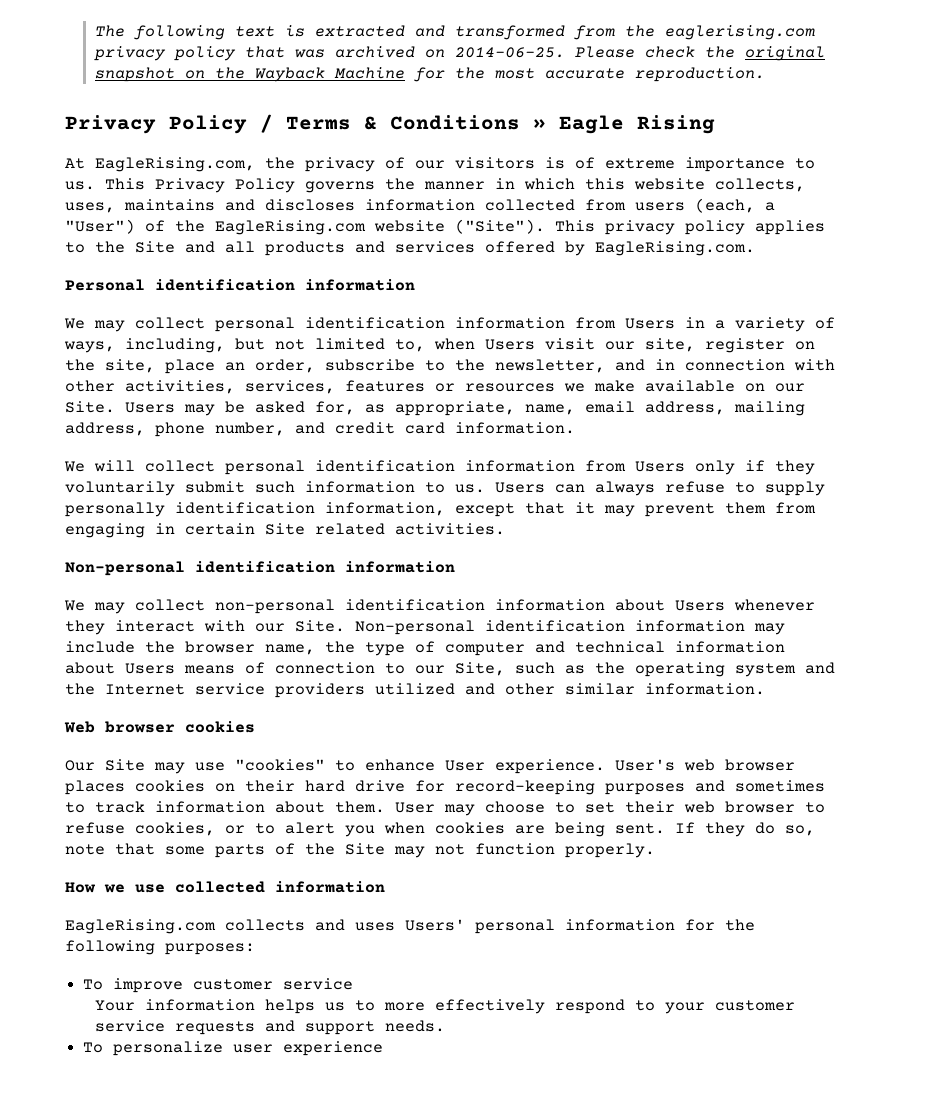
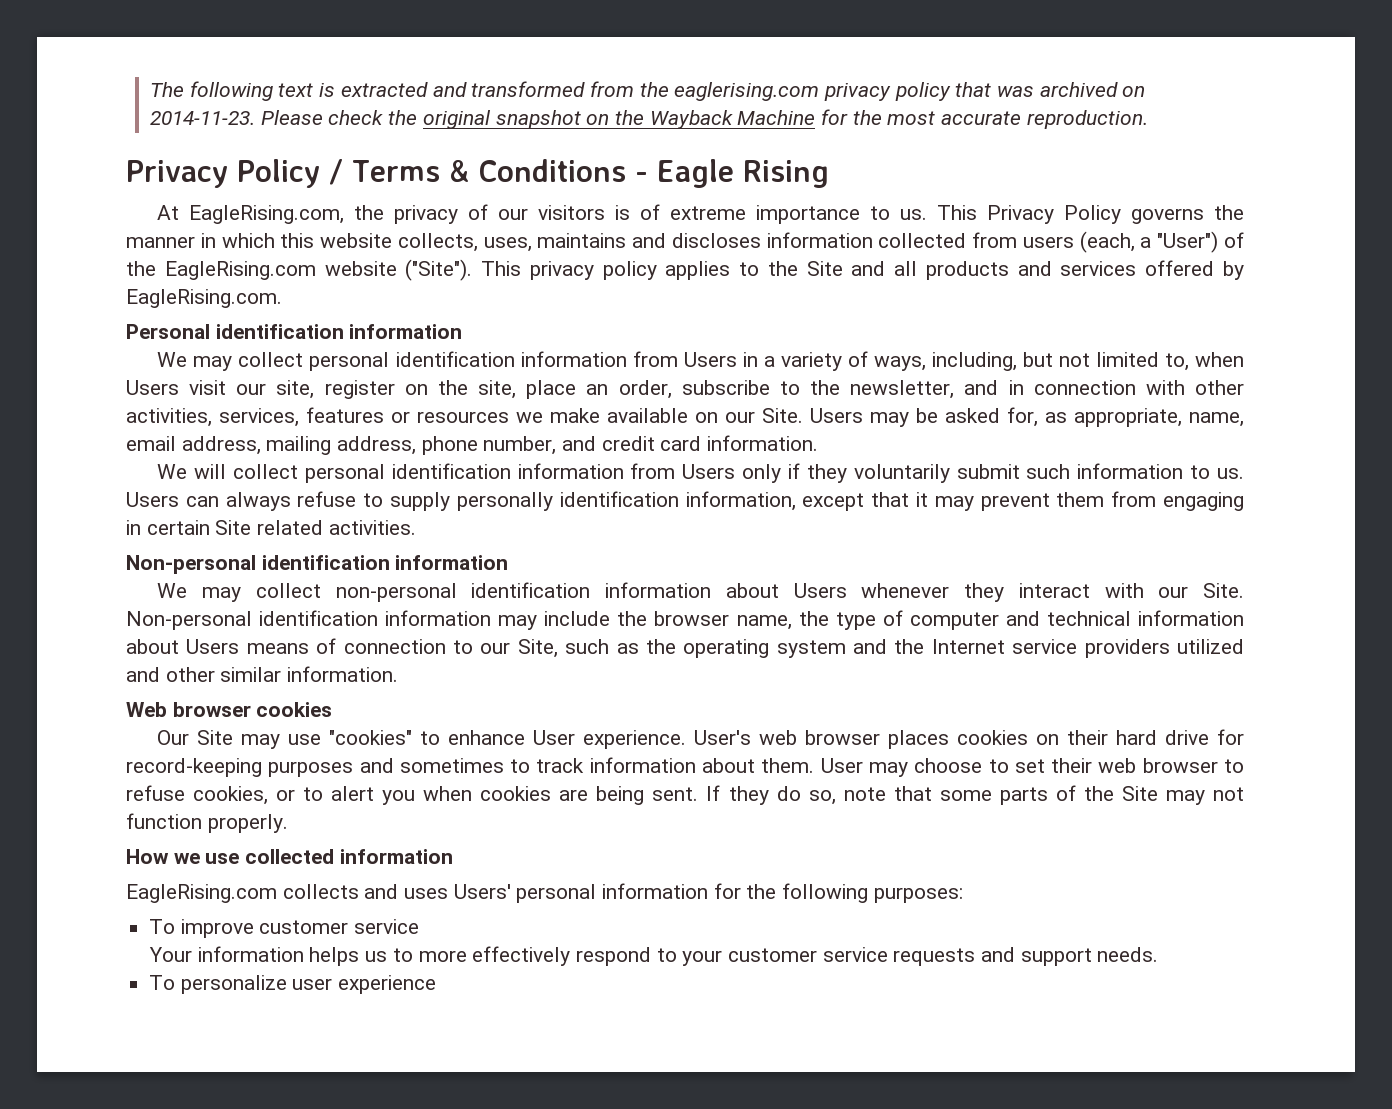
[455,47,566,58] 2014-06-25. -> [150,111,256,125] 2014-11-23.
[533,119,546,129] » -> [634,172,648,182] -

